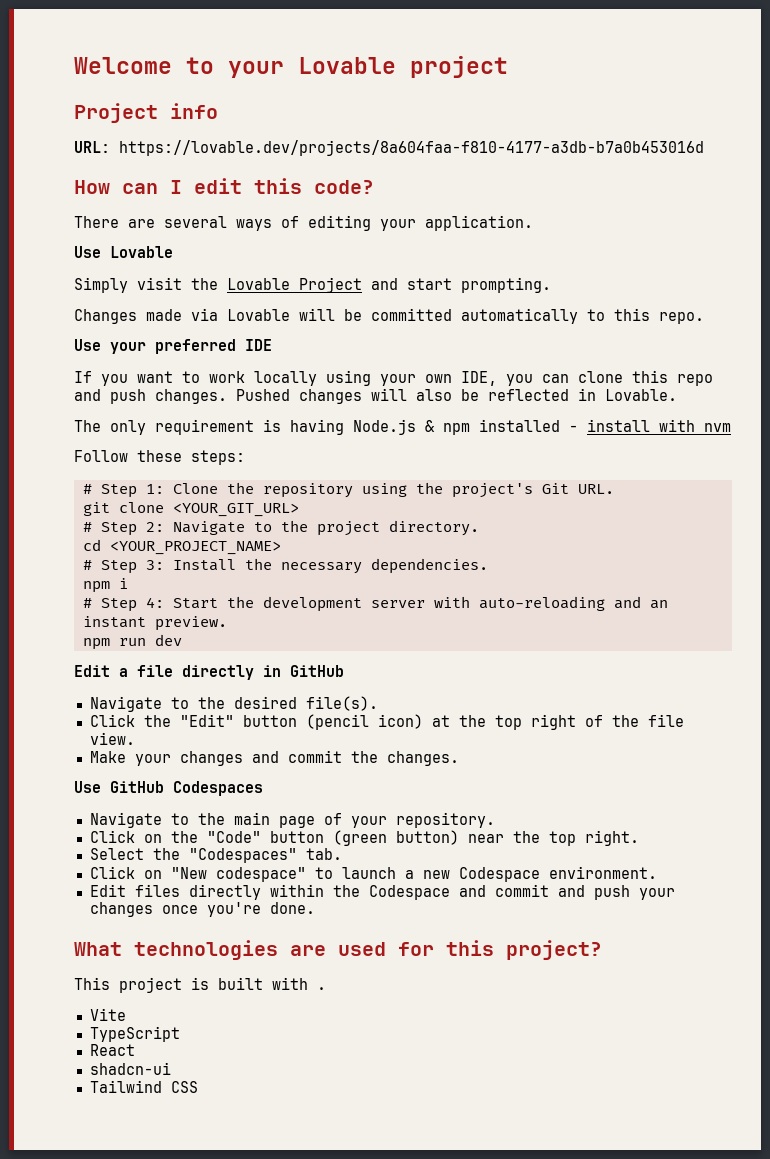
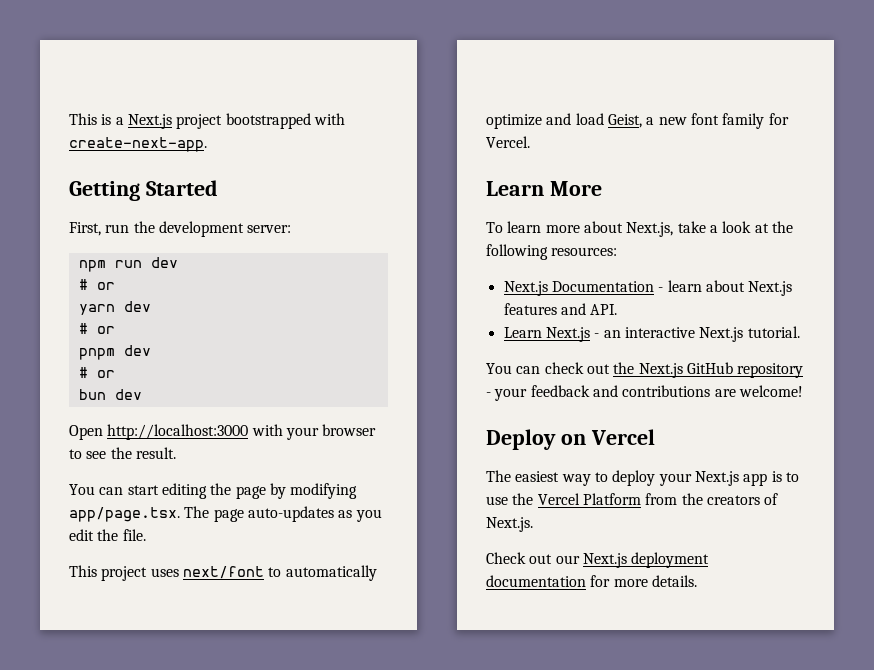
[74,56,508,78] [74,103,218,123] [74,140,704,156] [74,178,374,194] [74,215,533,231] [74,246,173,258] [74,277,551,293] [74,308,704,324] [74,339,272,354] [74,370,713,386] [74,388,677,404] [74,419,731,435] [74,450,245,465] [82,482,614,498] [82,502,299,517] [82,520,479,536] [82,539,281,555] [82,558,488,574] [82,578,128,593] [82,596,668,612] [82,616,227,631] [82,634,182,650] [74,665,344,680] [89,696,378,712] [89,714,684,730] [89,732,135,745] [89,750,459,766] [74,781,263,796] [89,812,495,828] [89,830,639,846] [89,848,342,863] [89,866,657,882] [89,884,675,900] [89,902,315,917] [74,940,602,960] [74,977,326,993] [89,1008,126,1021] [89,1026,180,1042] [89,1044,135,1056] [89,1062,171,1075] [89,1080,198,1093] Welcome to your Lovable project // Project info // URL: https://lovable.dev/projects/8a604faa-f810-4177-a3db-b7a0b453016d // How can I edit this code? // There are several ways of editing your application. // Use Lovable // Simply visit the Lovable Project and start prompting. // Changes made via Lovable will be committed automatically to this repo. // Use your preferred IDE // If you want to work locally using your own IDE, you can clone this repo and push changes. Pushed changes will also be reflected in Lovable. // The only requirement is having Node.js & npm installed - install with nvm // Follow these steps: // # Step 1: Clone the repository using the project's Git URL. // git clone <YOUR_GIT_URL> // # Step 2: Navigate to the project directory. // cd <YOUR_PROJECT_NAME> // # Step 3: Install the necessary dependencies. // npm i // # Step 4: Start the development server with auto-reloading and an instant preview. // npm run dev // Edit a file directly in GitHub // Navigate to the desired file(s). // Click the "Edit" button (pencil icon) at the top right of the file view. // Make your changes and commit the changes. // Use GitHub Codespaces // Navigate to the main page of your repository. // Click on the "Code" button (green button) near the top right. // Select the "Codespaces" tab. // Click on "New codespace" to launch a new Codespace environment. // Edit files directly within the Codespace and commit and push your changes once you're done. // What technologies are used for this project? // This project is built with . // Vite // TypeScript // React // shadcn-ui // Tailwind CSS -> [69,113,345,129] [69,137,207,152] [69,180,218,201] [69,221,292,237] [78,257,178,272] [78,279,115,290] [78,301,151,315] [78,323,115,334] [78,345,151,360] [78,367,115,378] [78,389,142,400] [69,424,377,440] [69,447,176,459] [69,483,358,499] [69,506,382,522] [69,529,146,541] [69,565,377,581] [486,113,789,129] [486,136,530,148] [486,181,602,196] [486,221,793,237] [486,244,618,260] [503,280,793,296] [503,303,618,315] [503,326,800,342] [486,362,804,378] [486,385,803,401] [486,429,655,450] [486,470,799,486] [486,493,779,505] [486,517,533,532] [486,552,710,568] [486,575,697,587] This is a Next.js project bootstrapped with create-next-app. // Getting Started // First, run the development server: // npm run dev // # or // yarn dev // # or // pnpm dev // # or // bun dev // Open http://localhost:3000 with your browser to see the result. // You can start editing the page by modifying app/page.tsx. The page auto-updates as you edit the file. // This project uses next/font to automatically optimize and load Geist, a new font family for Vercel. // Learn More // To learn more about Next.js, take a look at the following resources: // Next.js Documentation - learn about Next.js features and API. // Learn Next.js - an interactive Next.js tutorial. // You can check out the Next.js GitHub repository - your feedback and contributions are welcome! // Deploy on Vercel // The easiest way to deploy your Next.js app is to use the Vercel Platform from the creators of Next.js. // Check out our Next.js deployment documentation for more details.

